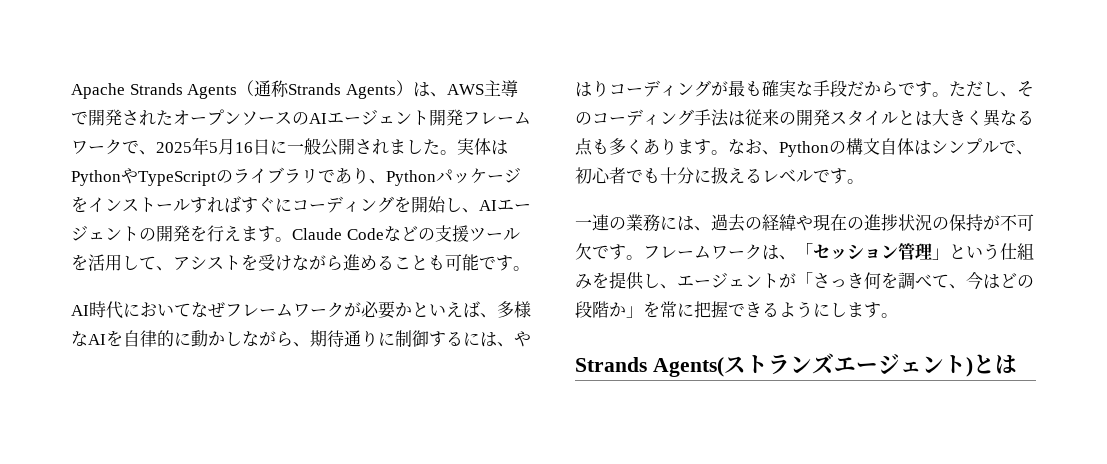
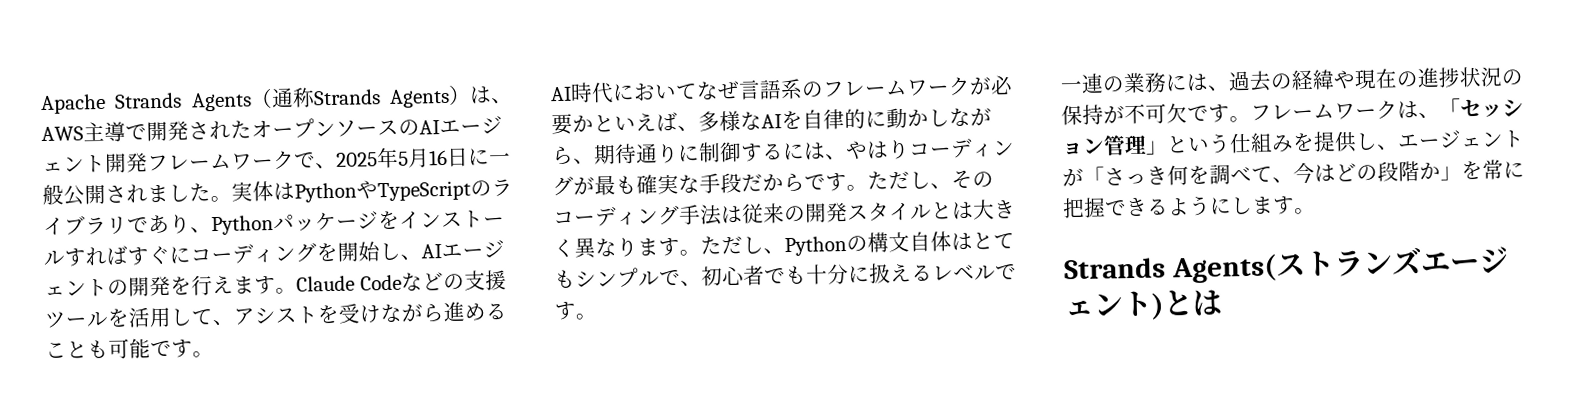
(225, 309) none -> [738,78,824,100] 言語系の
[1017,110,1034,125] [575,138,660,156] る点も多くあ -> (617, 247) none
[728,139,762,154] なお -> [700,235,764,255] ただし
(931, 147) none -> [972,232,1015,250] [554,269,576,289] とても

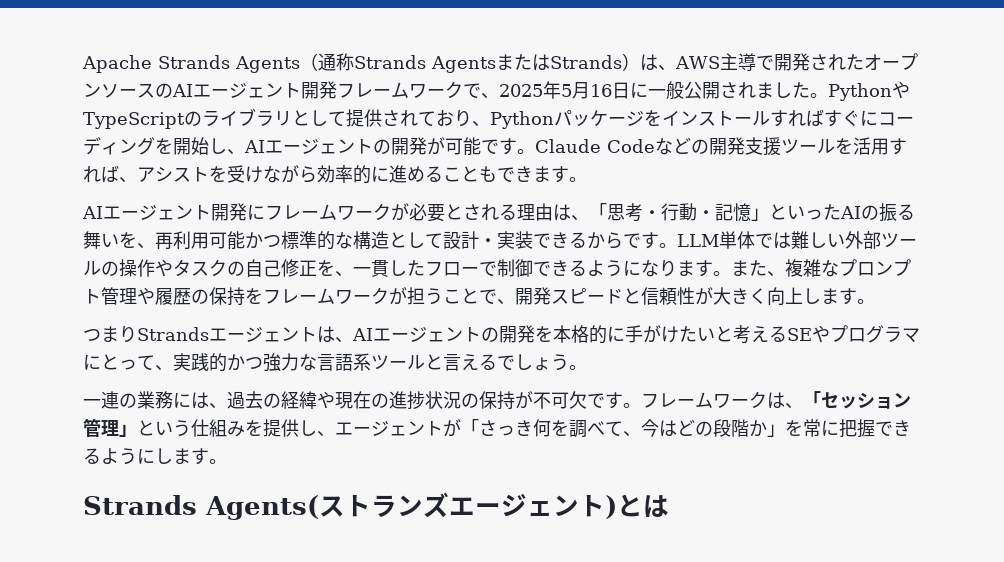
(450, 98) none -> [496,54,622,71] またはStrands
[231,180,295,202] 実体は -> (828, 95) none
[127,214,170,234] であ -> [292,109,454,127] として提供されてお
[170,275,255,296] を行えま -> [427,137,499,156] が可能で
(465, 282) none -> [709,137,745,155] 開発
[170,308,214,326] して -> [889,138,907,155] [83,165,119,183] すれば
(445, 313) none -> [317,165,389,184] 効率的に
[108,338,172,359] 可能で -> [497,166,551,182] できま
[570,78,824,104] 時代においてなぜ言語系の -> [103,203,265,221] エージェント開発に
[572,107,992,133] [551,137,1015,166] [552,169,994,197] [553,199,1016,227] [553,231,1015,259] [554,263,1017,289] [554,301,576,321] かといえば、多様なAIを自律的に動かしながら、期待通りに制御するには、やはりコーディングが最も確実な手段だからです。ただし、そのコーディング手法は従来の開発スタイルとは大きく異なります。ただし、Pythonの構文自体はとてもシンプルで、初心者でも十分に扱えるレベルです -> [445,203,915,222] [83,231,917,250] [83,259,911,277] [83,287,875,306] [83,325,920,344] [83,353,569,372] とされる理由は、「思考・行動・記憶」といったAIの振る舞いを、再利用可能かつ標準的な構造として設計・実装できるからです。LLM単体では難しい外部ツールの操作やタスクの自己修正を、一貫したフローで制御できるようになります。また、複雑なプロンプト管理や履歴の保持をフレームワークが担うことで、開発スピードと信頼性が大きく向上します。 // つまりStrandsエージェントは、AIエージェントの開発を本格的に手がけたいと考えるSEやプログラマにとって、実践的かつ強力な言語系ツールと言えるでしょう

